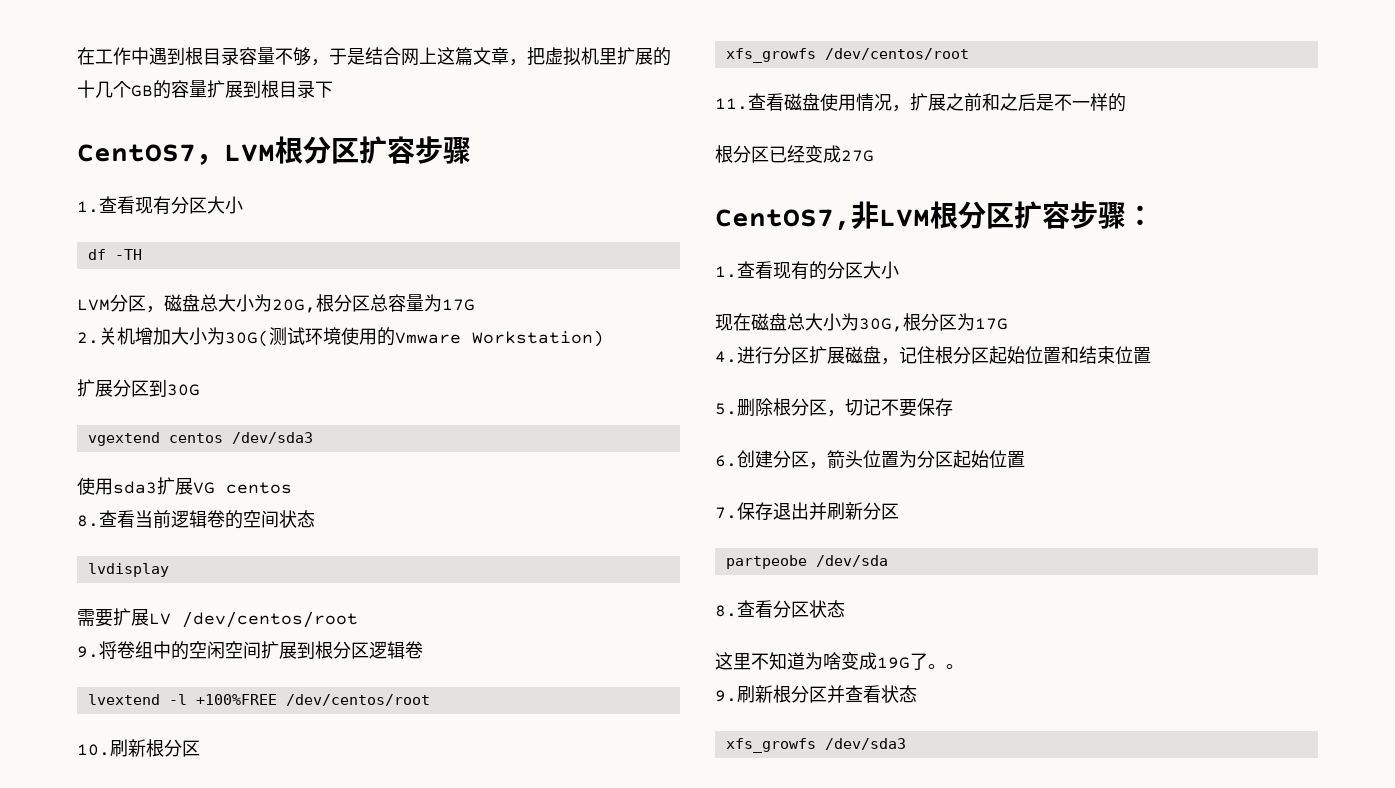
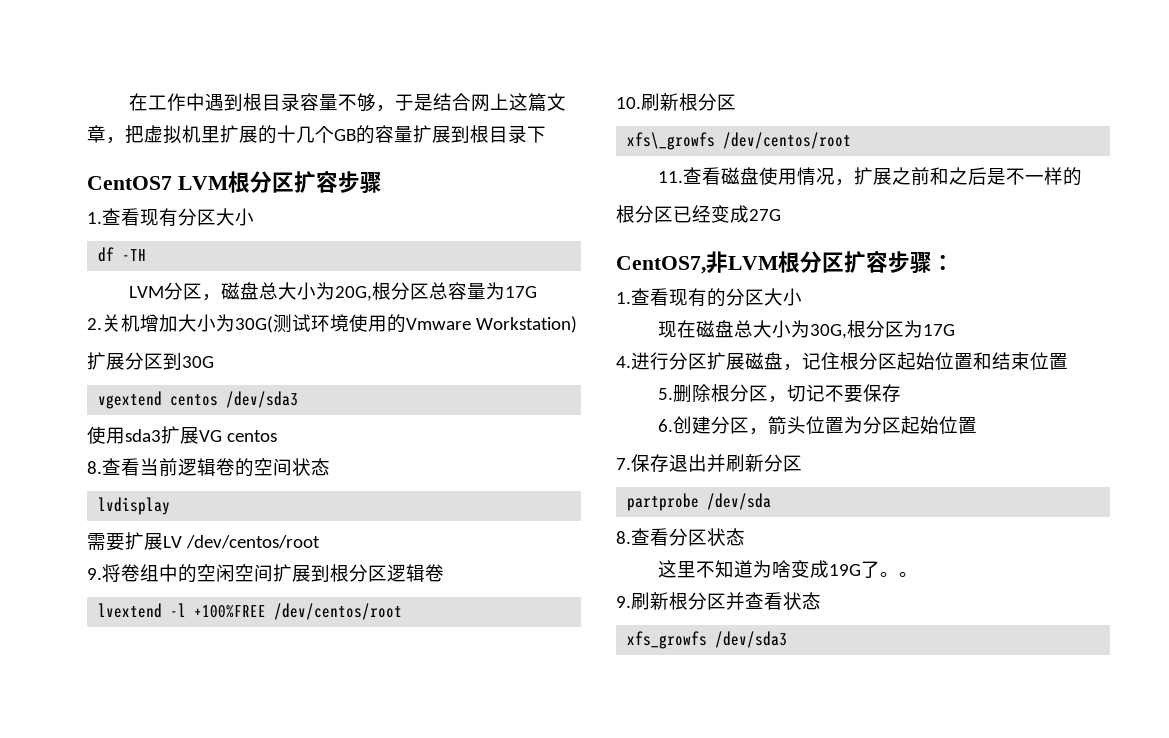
[196,154,224,166] ， -> (172, 183) none
[725,48,816,63] xfs_growfs -> [627,132,716,150] xfs\_growfs
[725,555,807,569] partpeobe -> [627,493,700,511] partprobe

